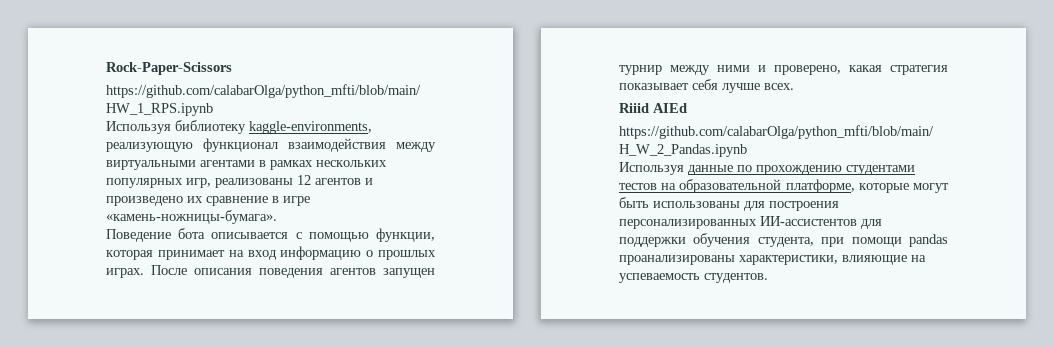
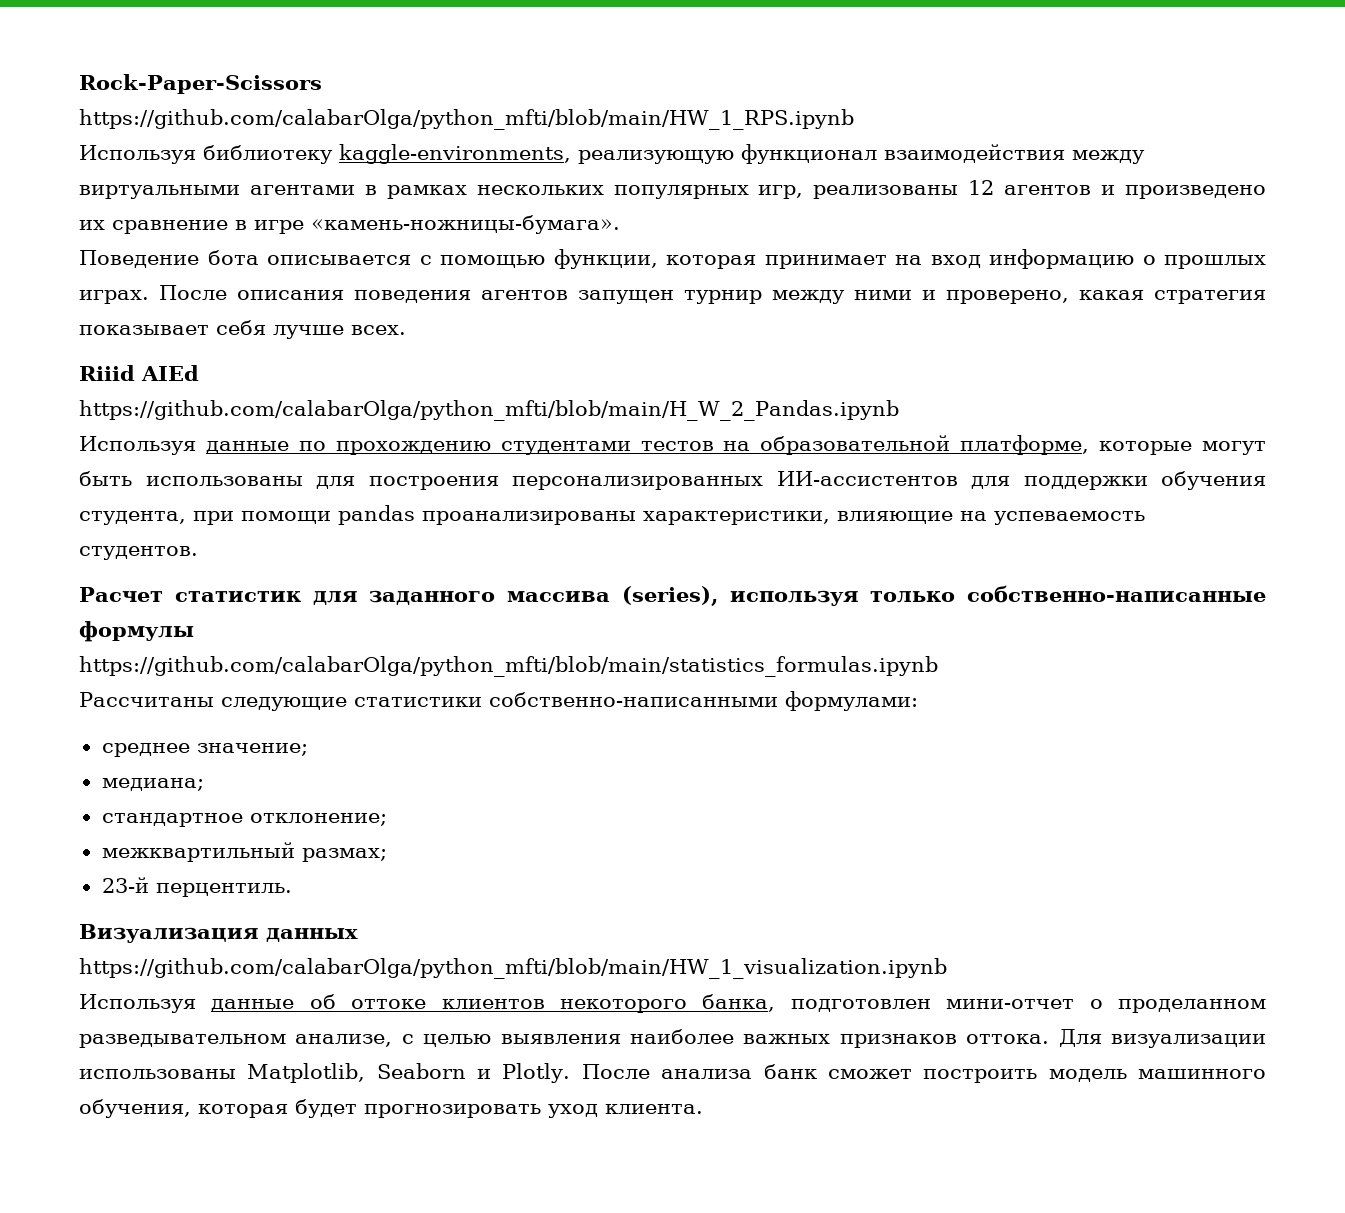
(768, 278) none -> [79,585,1266,606] [79,621,194,642] [79,656,938,677] [79,691,918,711] [101,743,308,757] [101,778,204,791] [101,813,387,827] [101,842,387,862] [101,877,292,897] [79,924,358,943] [79,958,947,979] [79,994,1266,1013] [79,1029,1266,1048] [79,1063,1266,1083] [79,1099,703,1118] // Расчет статистик для заданного массива (series), используя только собственно-написанные формулы // https://github.com/calabarOlga/python_mfti/blob/main/statistics_formulas.ipynb // Рассчитаны следующие статистики собственно-написанными формулами: // среднее значение; // медиана; // стандартное отклонение; // межквартильный размах; // 23-й перцентиль. // Визуализация данных // https://github.com/calabarOlga/python_mfti/blob/main/HW_1_visualization.ipynb // Используя данные об оттоке клиентов некоторого банка, подготовлен мини-отчет о проделанном разведывательном анализе, с целью выявления наиболее важных признаков оттока. Для визуализации использованы Matplotlib, Seaborn и Plotly. После анализа банк сможет построить модель машинного обучения, которая будет прогнозировать уход клиента.

